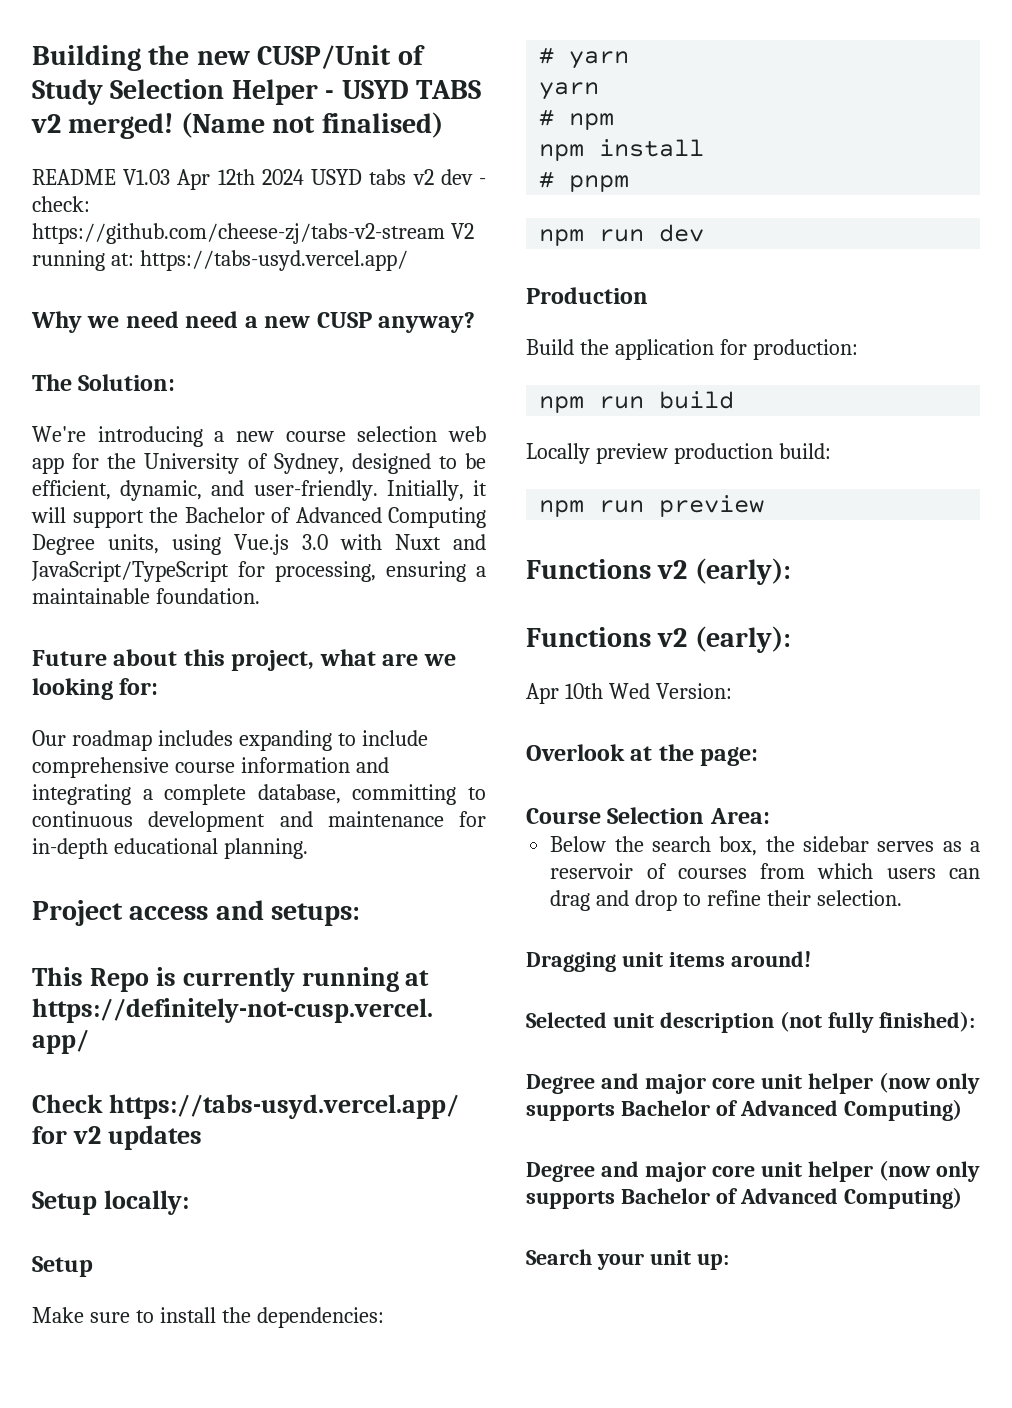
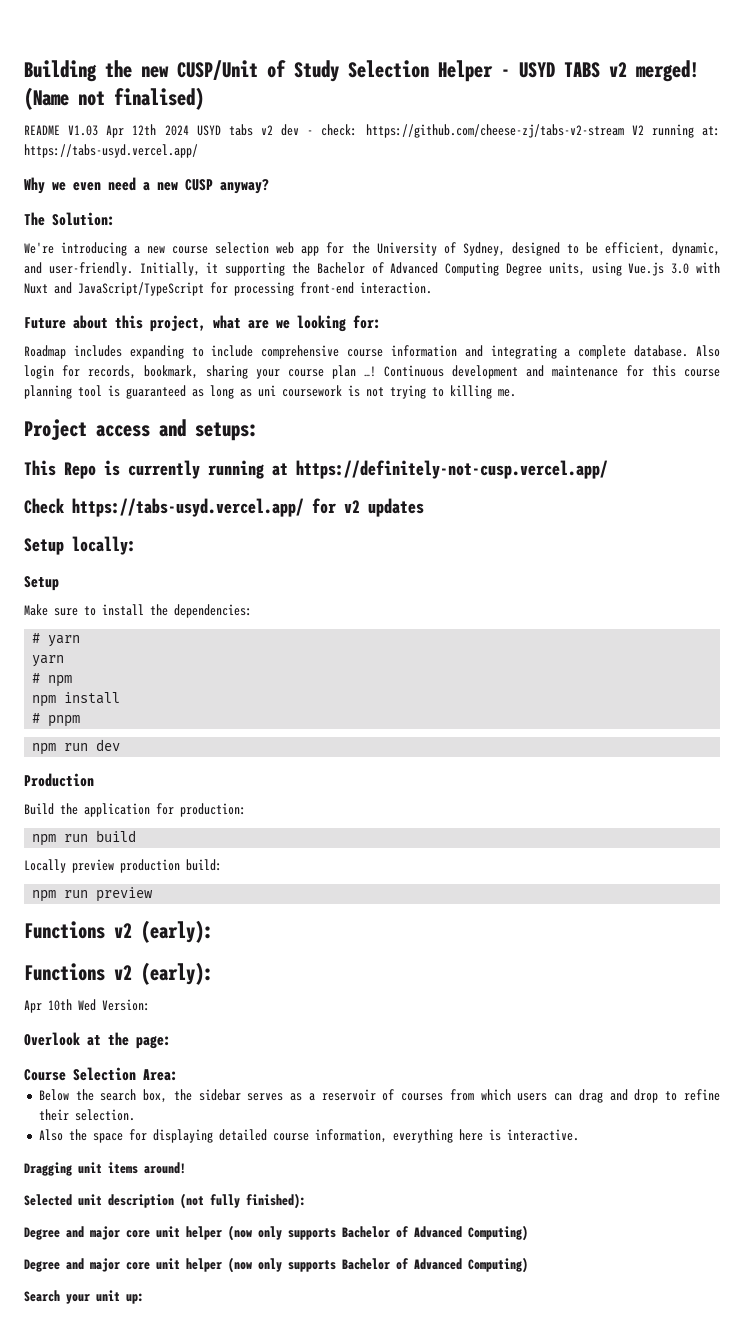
[125,311,179,328] need -> [73,182,101,191] even
[31,507,144,528] will support -> [225,262,286,276] supporting
[275,561,486,582] [32,588,260,604] processing, ensuring a maintainable foundation. -> [234,282,432,296] processing front-end interaction.
[32,730,152,751] Our roadmap -> [24,345,66,359] Roadmap
[257,784,486,805] [32,811,486,832] [32,838,308,859] database, committing to continuous development and maintenance for in-depth educational planning. -> [634,345,720,357] [24,365,720,379] [24,385,516,399] database. Also login for records, bookmark, sharing your course plan …! Continuous development and maintenance for this course planning tool is guaranteed as long as uni coursework is not trying to killing me.
(902, 898) none -> [38,1129,579,1143] // Also the space for displaying detailed course information, everything here is interactive.

